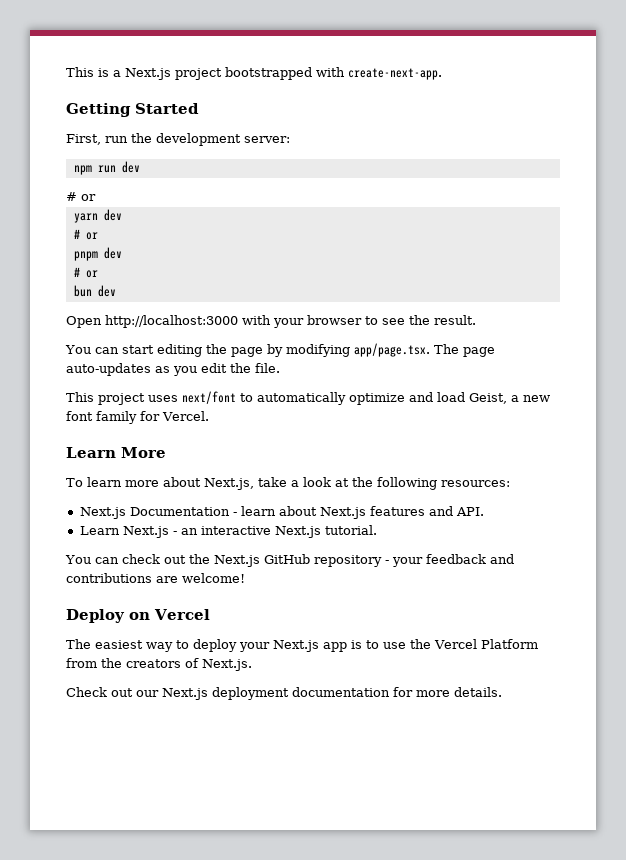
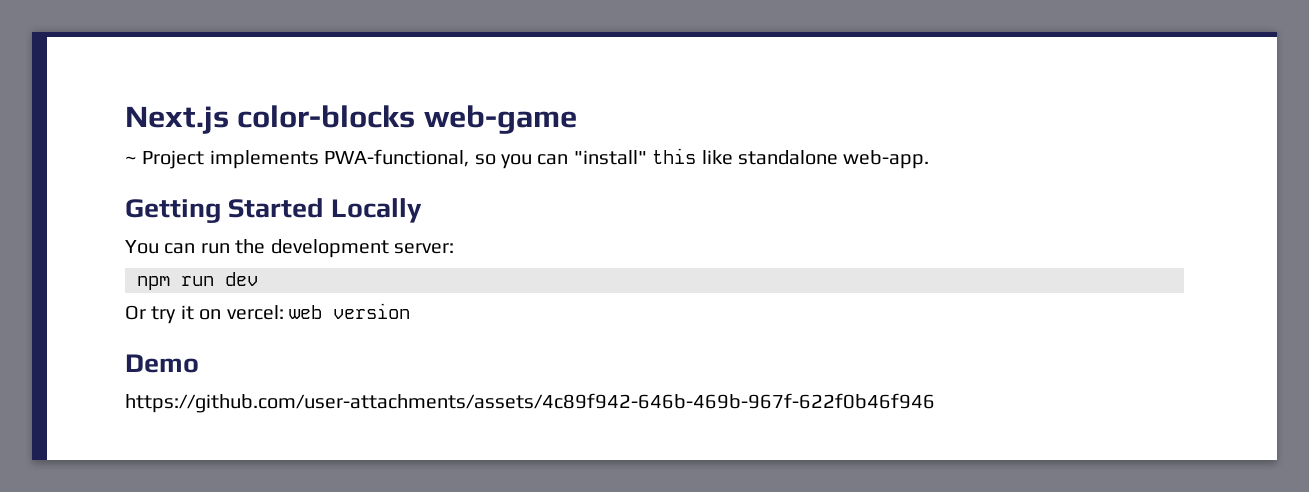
[66,67,442,80] This is a Next.js project bootstrapped with create-next-app. -> [125,105,577,134] [125,148,930,169] Next.js color-blocks web-game // ~ Project implements PWA-functional, so you can "install" this like standalone web-app.
[66,134,101,145] // First, -> [330,198,422,223] [125,240,196,254] Locally // You can
[66,192,96,201] [73,209,122,223] [73,229,98,240] [73,247,122,261] [73,267,98,278] [73,285,116,297] [66,315,476,328] [65,343,495,357] [66,363,280,376] [66,391,550,405] [66,411,209,424] [66,447,166,458] [66,477,510,490] [79,506,484,519] [79,525,377,538] [65,554,514,567] [66,573,245,583] [66,609,210,623] [66,639,538,652] [66,658,252,671] [66,687,502,700] # or // yarn dev // # or // pnpm dev // # or // bun dev // Open http://localhost:3000 with your browser to see the result. // You can start editing the page by modifying app/page.tsx. The page auto-updates as you edit the file. // This project uses next/font to automatically optimize and load Geist, a new font family for Vercel. // Learn More // To learn more about Next.js, take a look at the following resources: // Next.js Documentation - learn about Next.js features and API. // Learn Next.js - an interactive Next.js tutorial. // You can check out the Next.js GitHub repository - your feedback and contributions are welcome! // Deploy on Vercel // The easiest way to deploy your Next.js app is to use the Vercel Platform from the creators of Next.js. // Check out our Next.js deployment documentation for more details. -> [125,303,410,324] [125,354,199,373] [125,393,935,413] Or try it on vercel: web version // Demo // https://github.com/user-attachments/assets/4c89f942-646b-469b-967f-622f0b46f946

